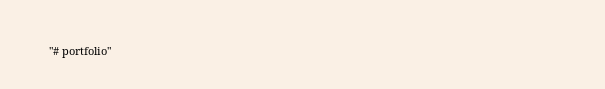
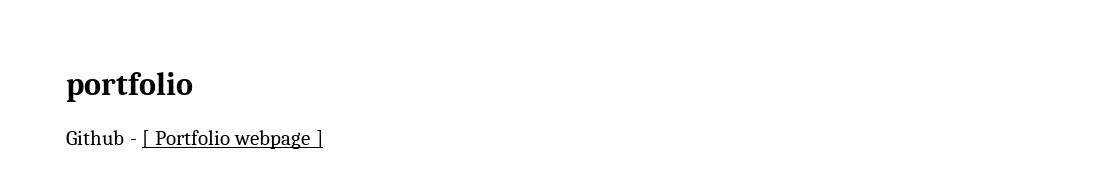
[49,47,111,58] "# portfolio" -> [66,72,193,102] [66,130,323,149] portfolio // Github - [ Portfolio webpage ]

